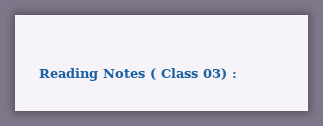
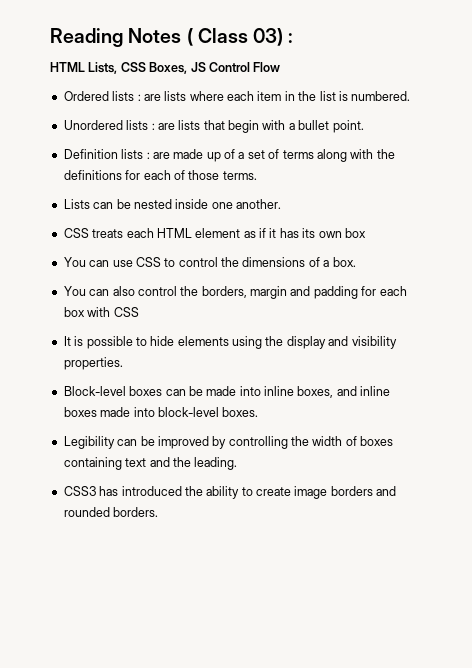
(237, 75) none -> [50,62,281,74] [63,91,411,101] [63,120,364,133] [63,149,395,162] [63,170,257,180] [63,199,281,209] [63,228,366,238] [63,257,356,267] [63,286,407,299] [63,307,139,317] [63,336,397,349] [63,357,123,370] [63,386,391,398] [63,407,259,417] [63,436,394,449] [63,457,238,470] [63,486,397,499] [63,507,159,517] // HTML Lists, CSS Boxes, JS Control Flow // Ordered lists : are lists where each item in the list is numbered. // Unordered lists : are lists that begin with a bullet point. // Definition lists : are made up of a set of terms along with the definitions for each of those terms. // Lists can be nested inside one another. // CSS treats each HTML element as if it has its own box // You can use CSS to control the dimensions of a box. // You can also control the borders, margin and padding for each box with CSS // It is possible to hide elements using the display and visibility properties. // Block-level boxes can be made into inline boxes, and inline boxes made into block-level boxes. // Legibility can be improved by controlling the width of boxes containing text and the leading. // CSS3 has introduced the ability to create image borders and rounded borders.

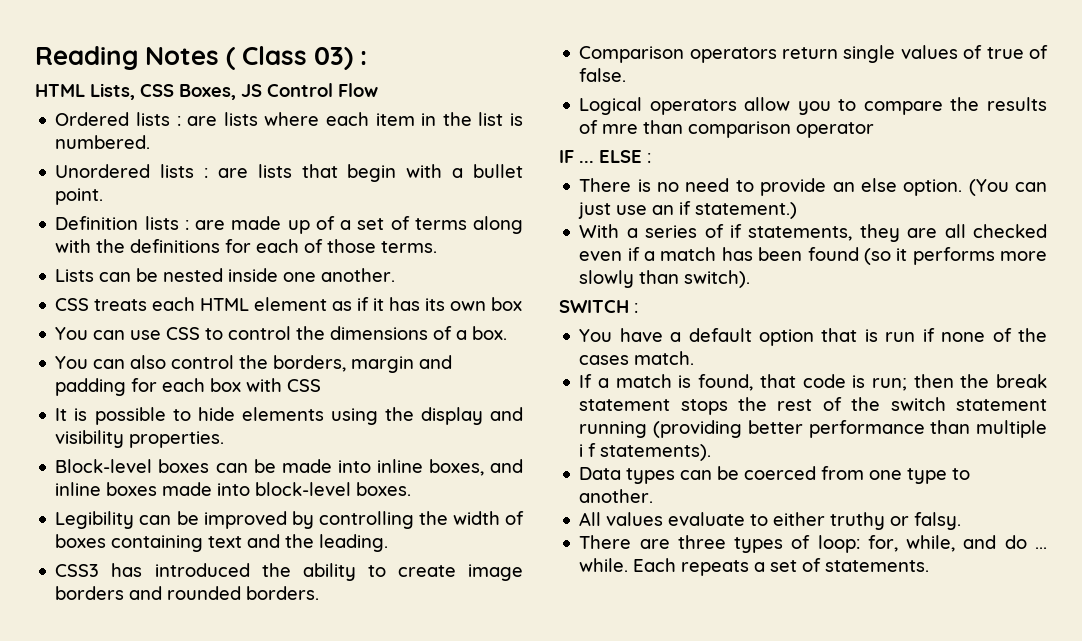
(159, 512) none -> [579,45,1048,63] [579,68,627,82] [579,97,1047,115] [579,120,875,138] [559,150,651,163] [579,178,1047,196] [578,201,798,219] [579,224,1047,242] [579,247,1047,265] [579,270,751,288] [559,300,638,313] [579,328,1047,346] [579,351,695,365] [579,374,1047,391] [579,397,1047,415] [579,420,1047,438] [579,443,712,461] [579,466,971,484] [579,489,654,503] [579,512,962,530] [579,535,1047,553] [579,558,930,576] // Comparison operators return single values of true of false. // Logical operators allow you to compare the results of mre than comparison operator // IF ... ELSE : // There is no need to provide an else option. (You can just use an if statement.) // With a series of if statements, they are all checked even if a match has been found (so it performs more slowly than switch). // SWITCH : // You have a default option that is run if none of the cases match. // If a match is found, that code is run; then the break statement stops the rest of the switch statement running (providing better performance than multiple i f statements). // Data types can be coerced from one type to another. // All values evaluate to either truthy or falsy. // There are three types of loop: for, while, and do ... while. Each repeats a set of statements.

